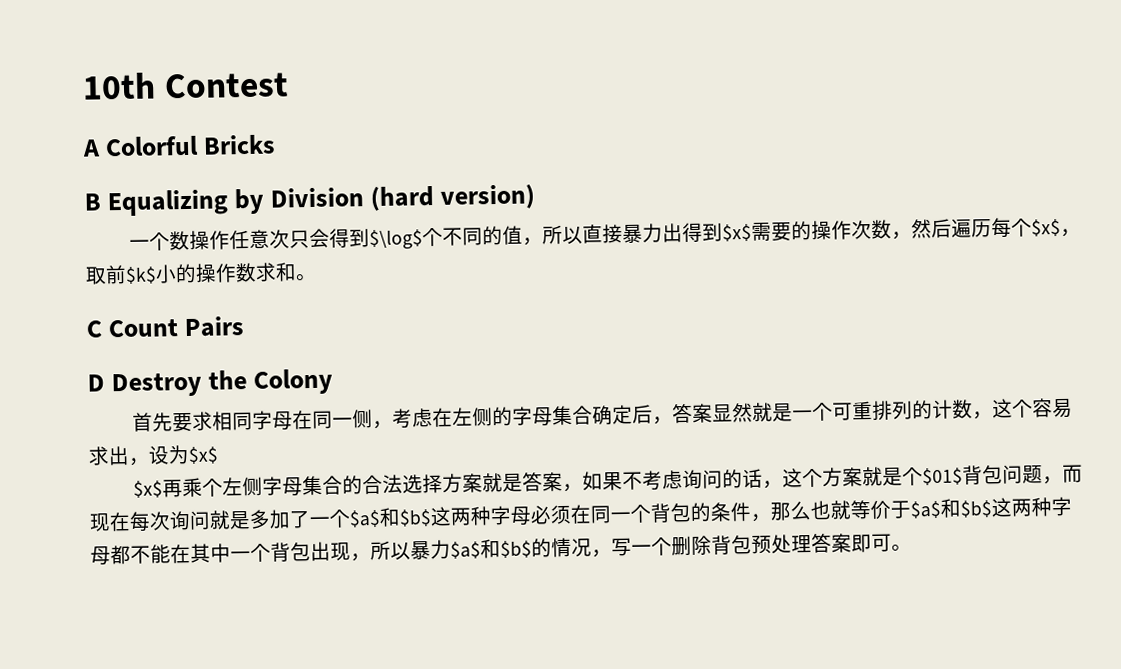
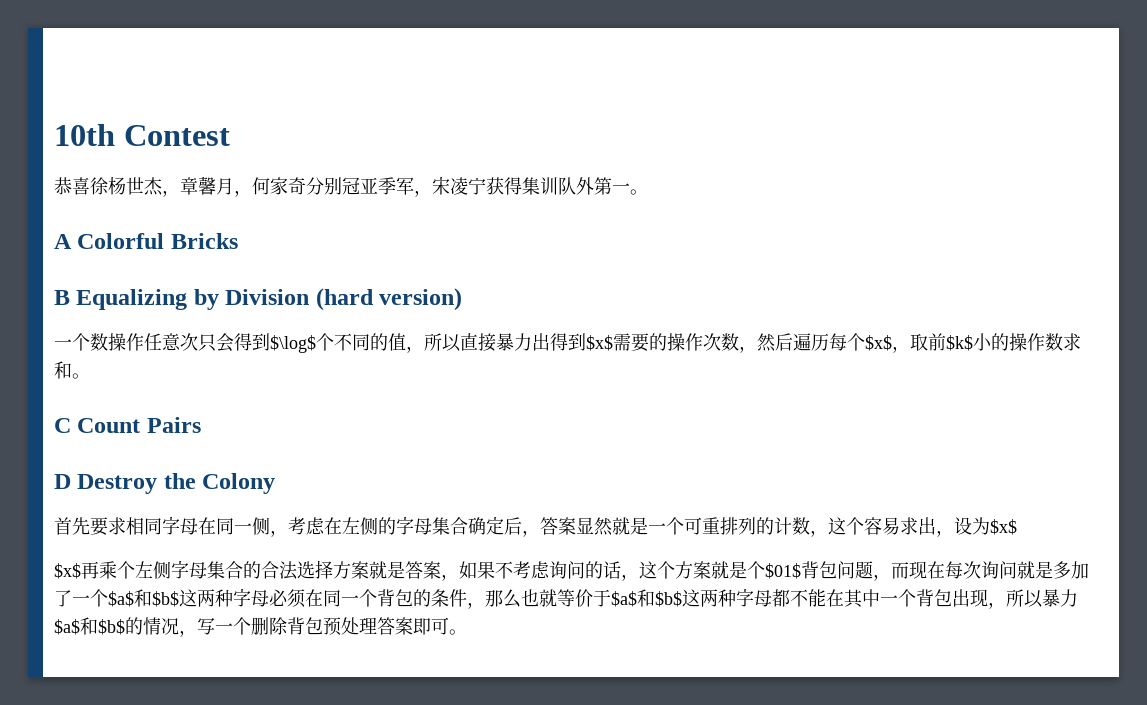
(289, 85) none -> [54,176,648,197] // 恭喜徐杨世杰，章馨月，何家奇分别冠亚季军，宋凌宁获得集训队外第一。

